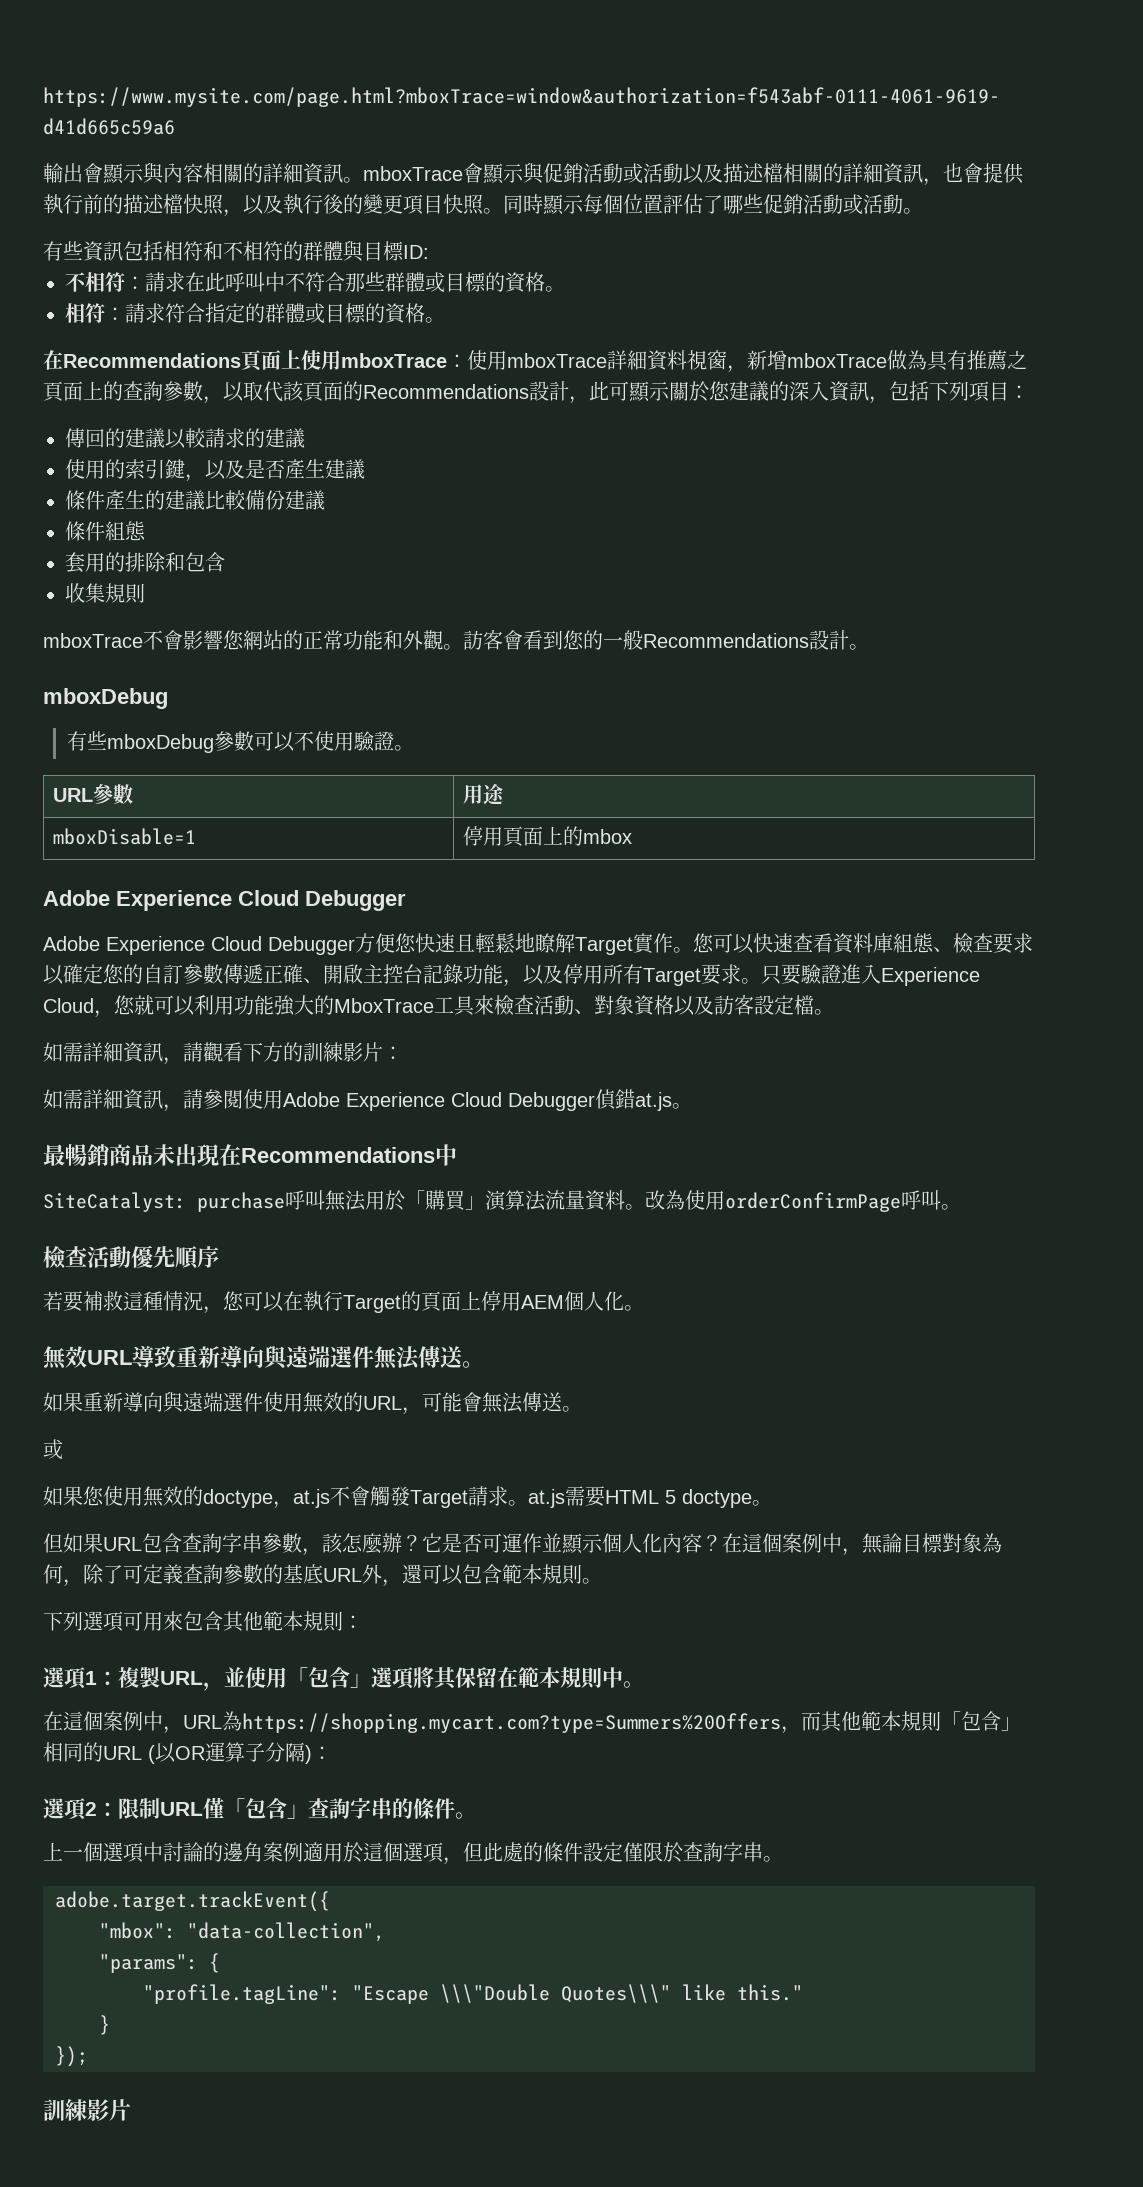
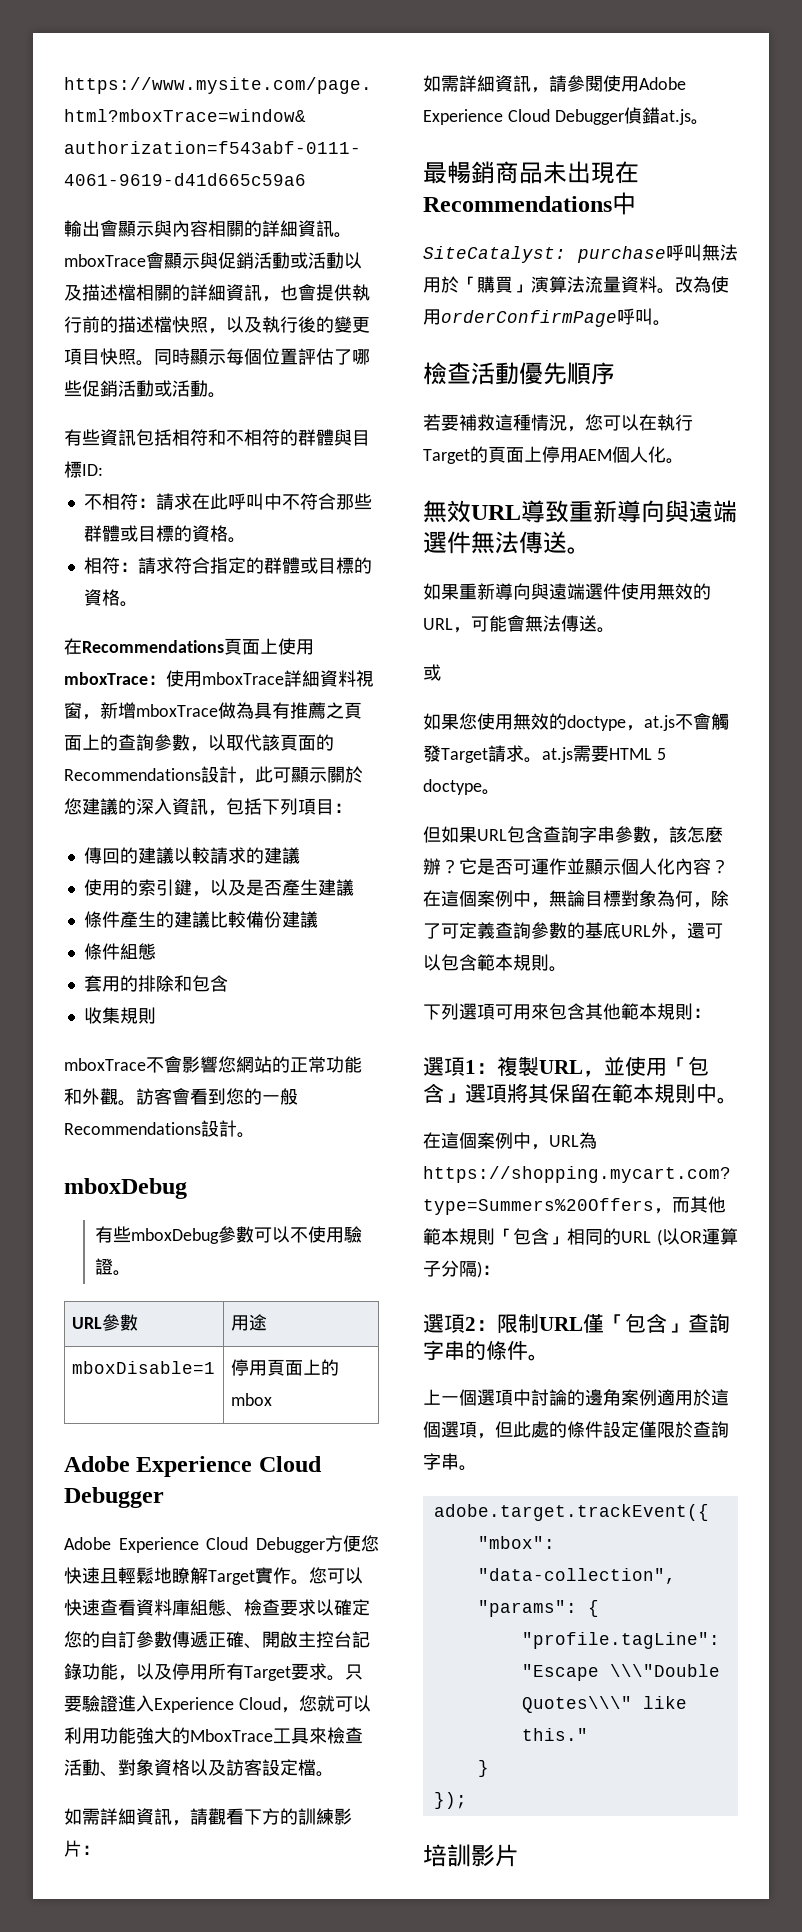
[43,2099,87,2121] 訓練 -> [423,1844,471,1867] 培訓

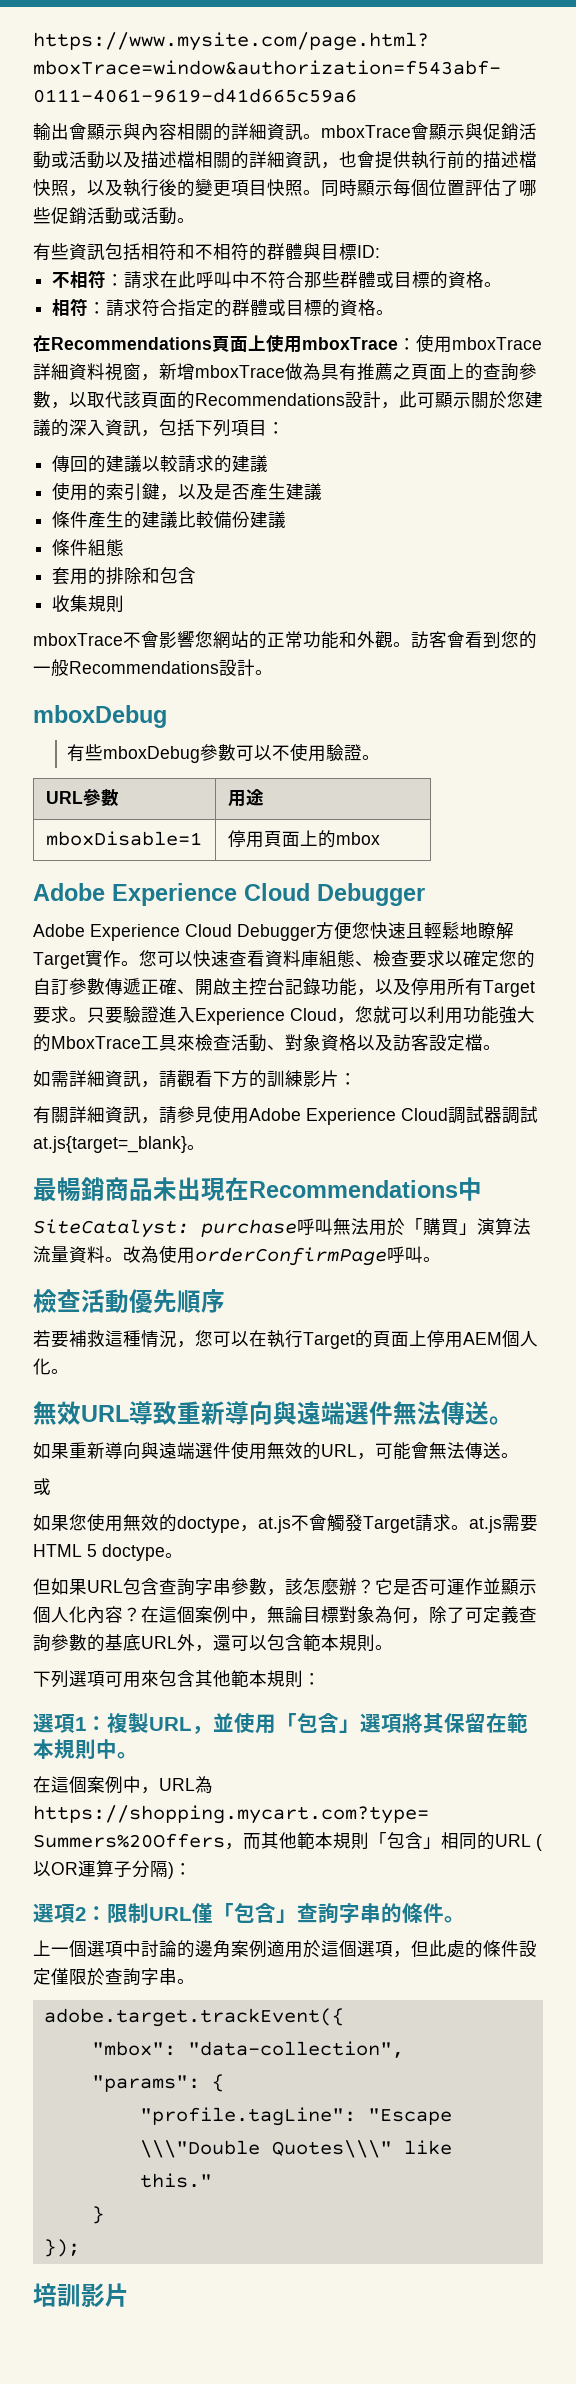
[423,75,459,92] 如需 -> [33,1106,69,1124] 有關
[585,75,603,92] 閱 -> [195,1106,213,1123] 見
[554,107,691,125] Debugger偵錯at.js -> [448,1106,538,1124] [33,1136,187,1153] 調試器調試at.js{target=_blank}

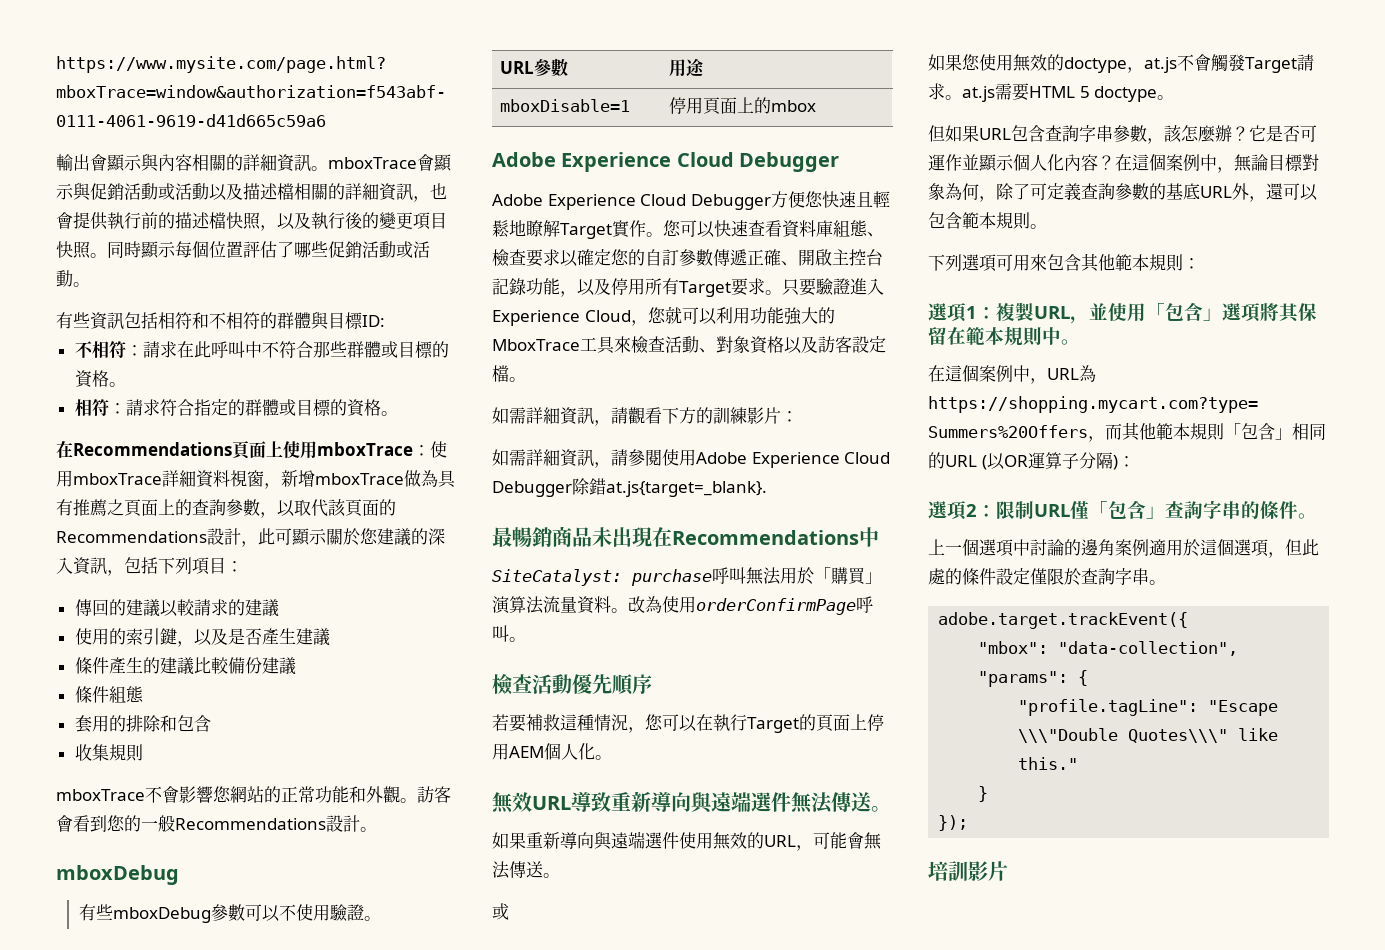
[33,1106,69,1124] 有關 -> [492,449,526,466] 如需
[195,1106,213,1123] 見 -> [645,449,662,466] 閱
[448,1106,538,1124] [33,1136,205,1153] 調試器調試at.js{target=_blank}。 -> [492,478,767,497] Debugger除錯at.js{target=_blank}.

